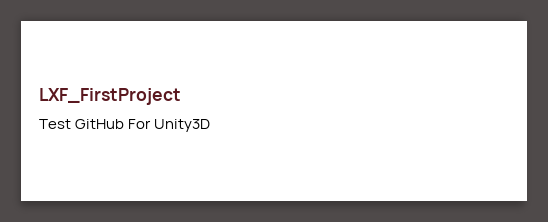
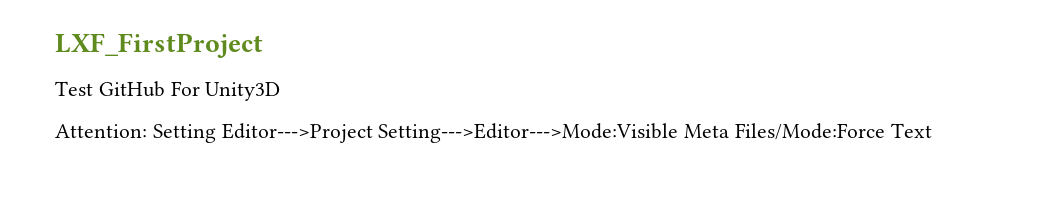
(211, 125) none -> [55,123,932,143] // Attention: Setting Editor--->Project Setting--->Editor--->Mode:Visible Meta Files/Mode:Force Text

